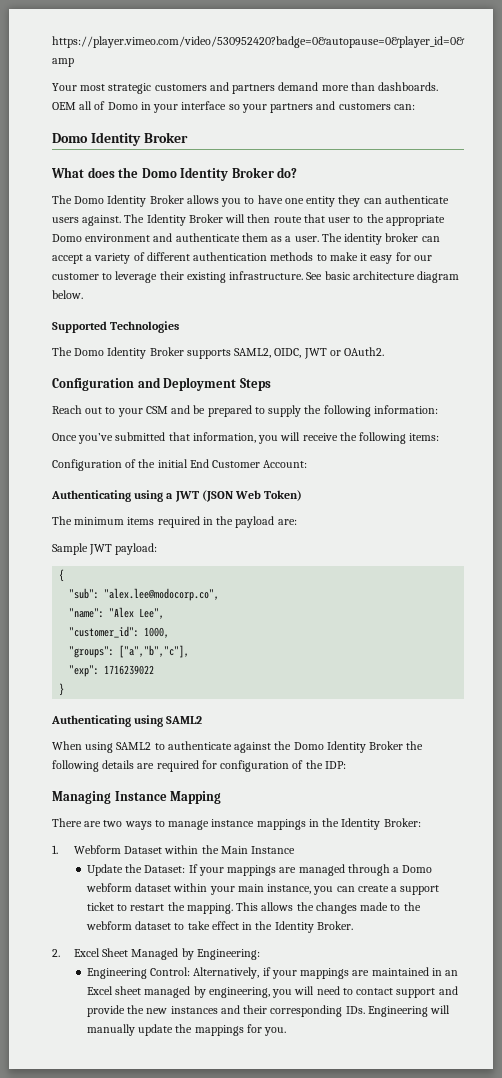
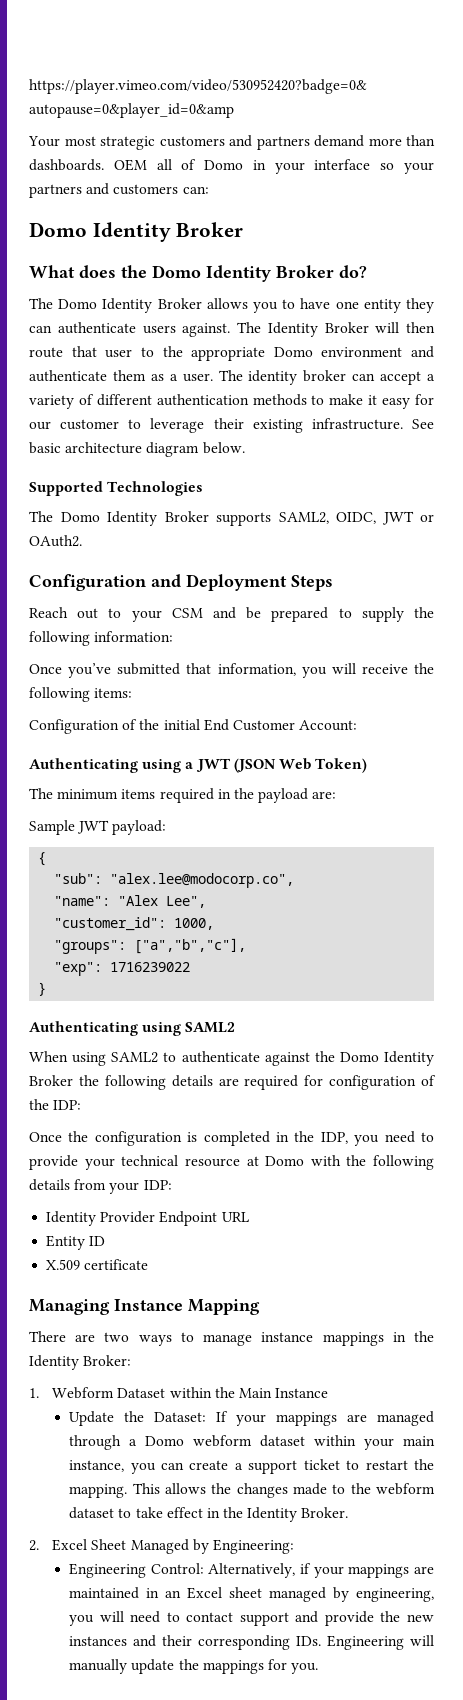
(346, 765) none -> [29,1131,434,1146] [29,1155,434,1170] [29,1179,172,1194] [46,1211,249,1226] [46,1235,106,1250] [46,1259,149,1270] // Once the configuration is completed in the IDP, you need to provide your technical resource at Domo with the following details from your IDP: // Identity Provider Endpoint URL // Entity ID // X.509 certificate

